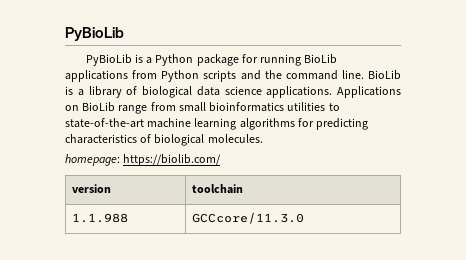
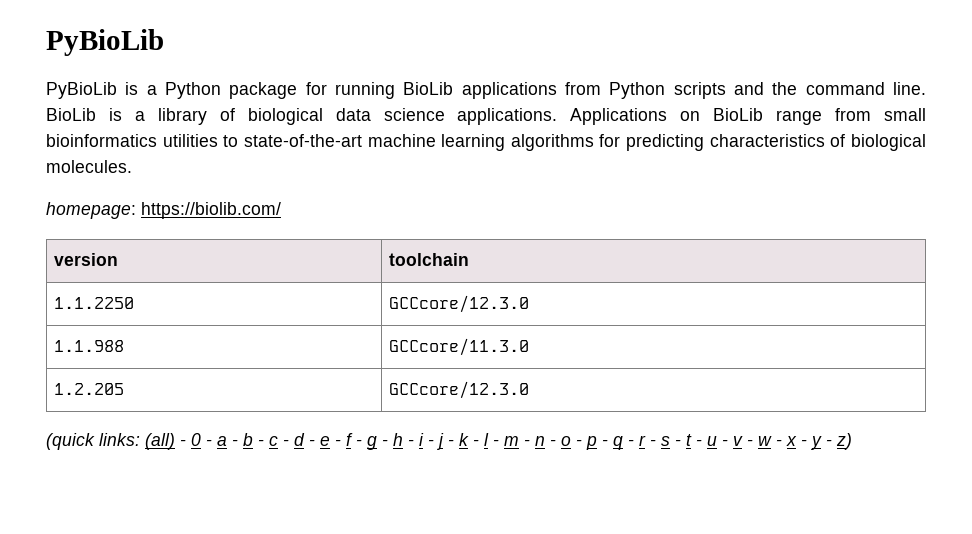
(244, 189) none -> [53,297,134,309] [388,295,529,313] // 1.1.2250 | GCCcore/12.3.0
(305, 218) none -> [53,383,124,395] [388,381,529,399] [46,433,852,450] // 1.2.205 | GCCcore/12.3.0 // (quick links: (all) - 0 - a - b - c - d - e - f - g - h - i - j - k - l - m - n - o - p - q - r - s - t - u - v - w - x - y - z)

